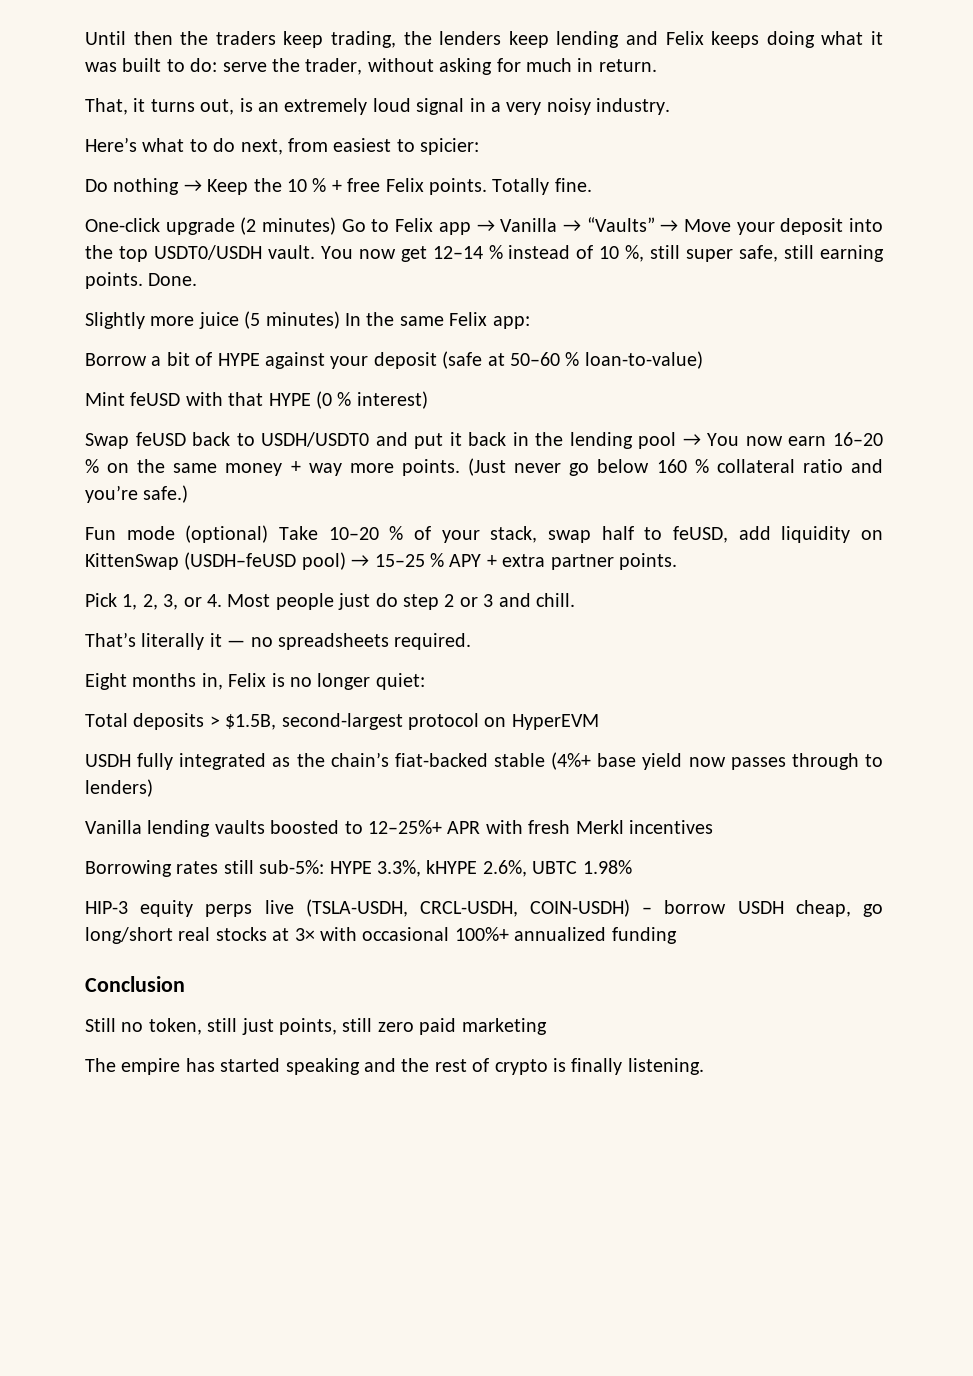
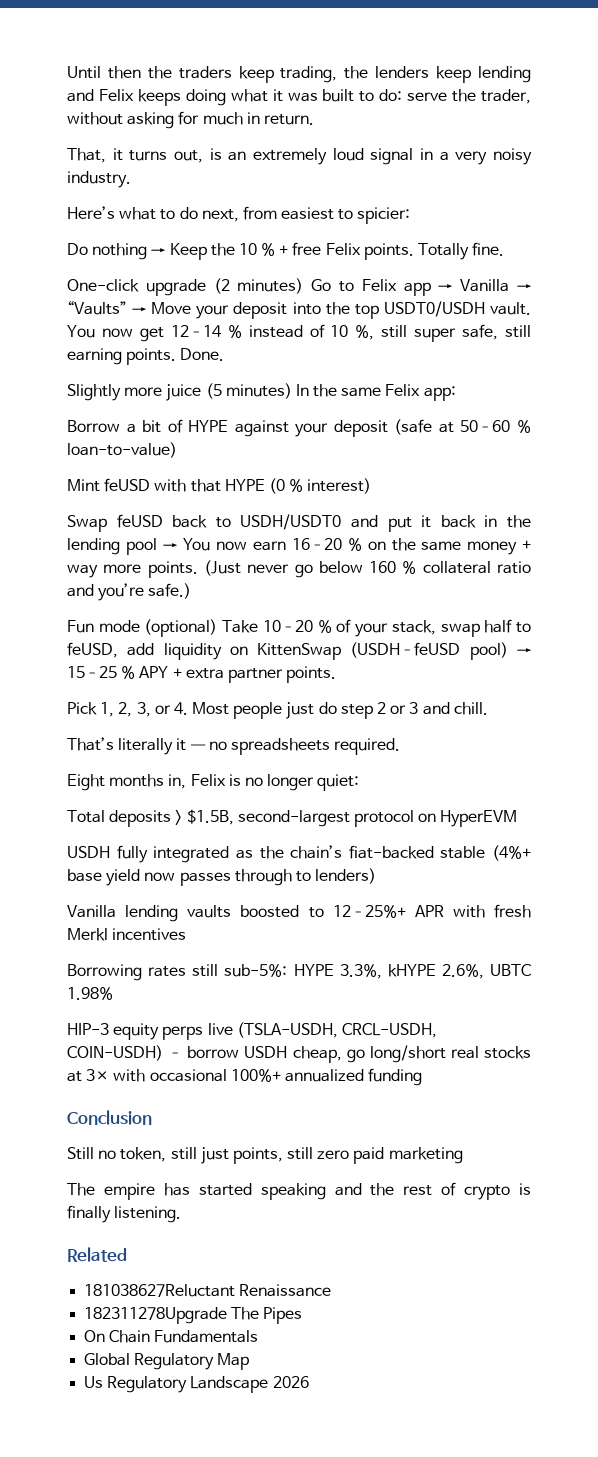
(704, 1066) none -> [67,1247,127,1262] [84,1284,332,1297] [84,1307,303,1324] [84,1330,259,1343] [84,1353,250,1370] [84,1376,309,1393] // Related // 181038627Reluctant Renaissance // 182311278Upgrade The Pipes // On Chain Fundamentals // Global Regulatory Map // Us Regulatory Landscape 2026

